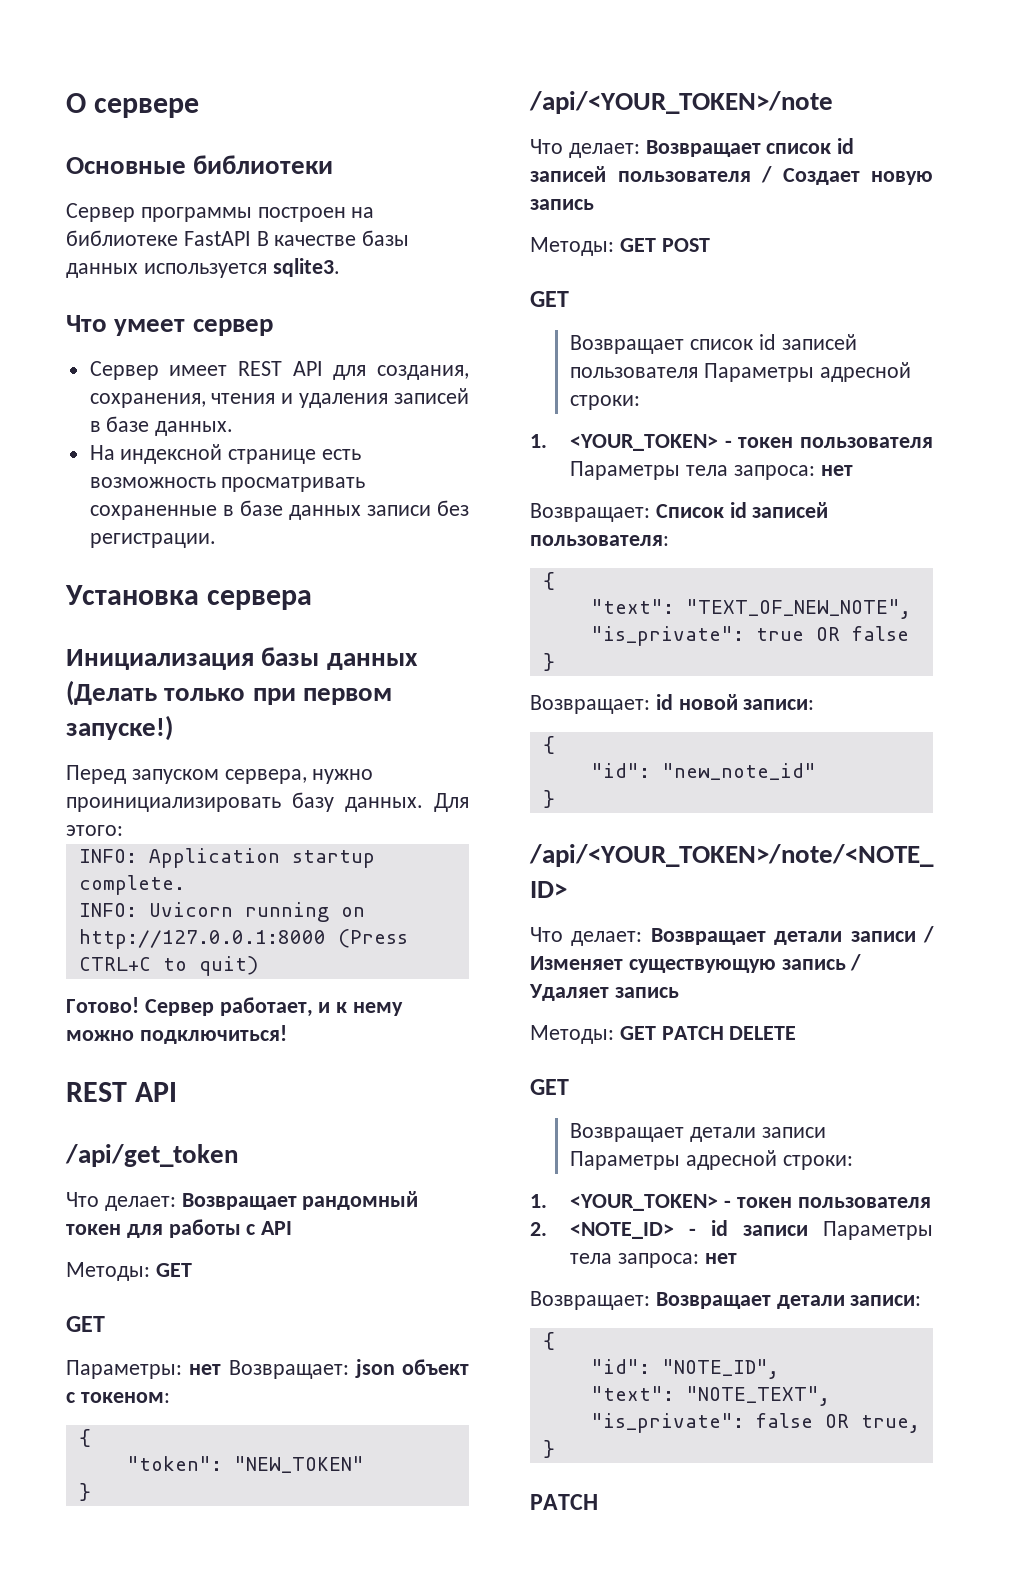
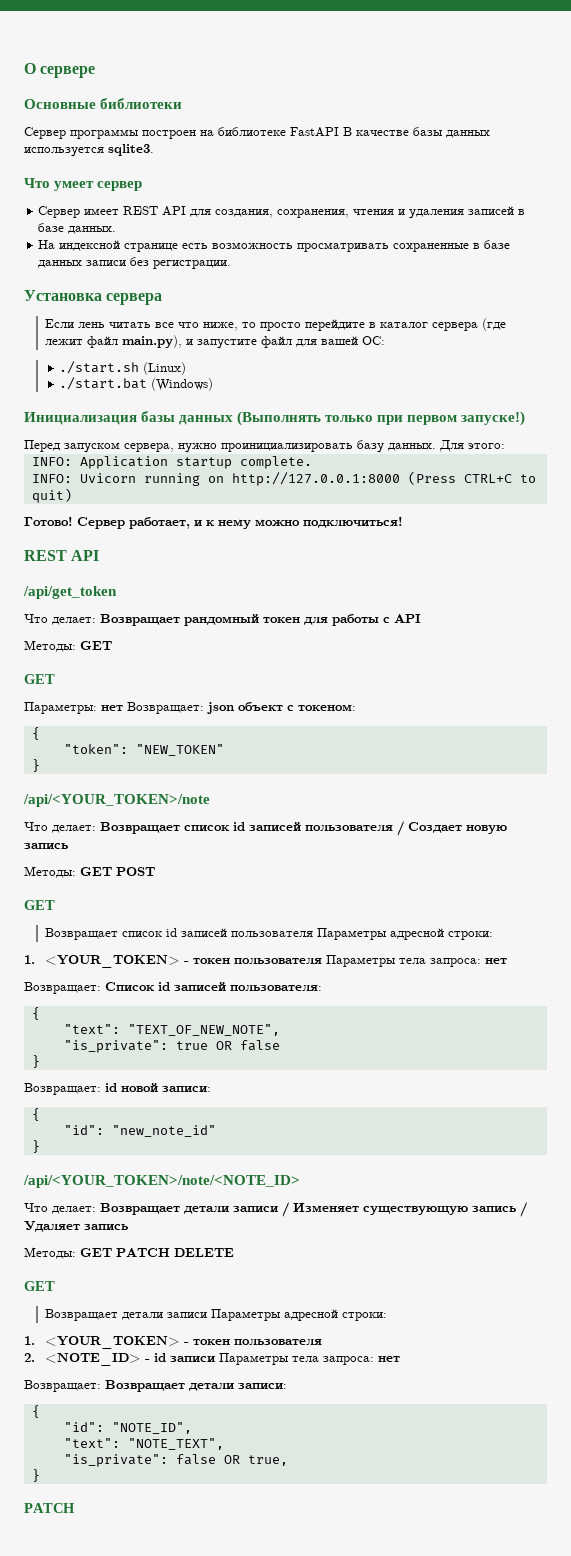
(313, 600) none -> [45,318,507,331] [45,335,386,349] [59,361,187,375] [59,377,214,391] // Если лень читать все что ниже, то просто перейдите в каталог сервера (где лежит файл main.py), и запустите файл для вашей ОС: // ./start.sh (Linux) // ./start.bat (Windows)
[66,680,157,706] (Делать -> [237,411,322,426] (Выполнять

